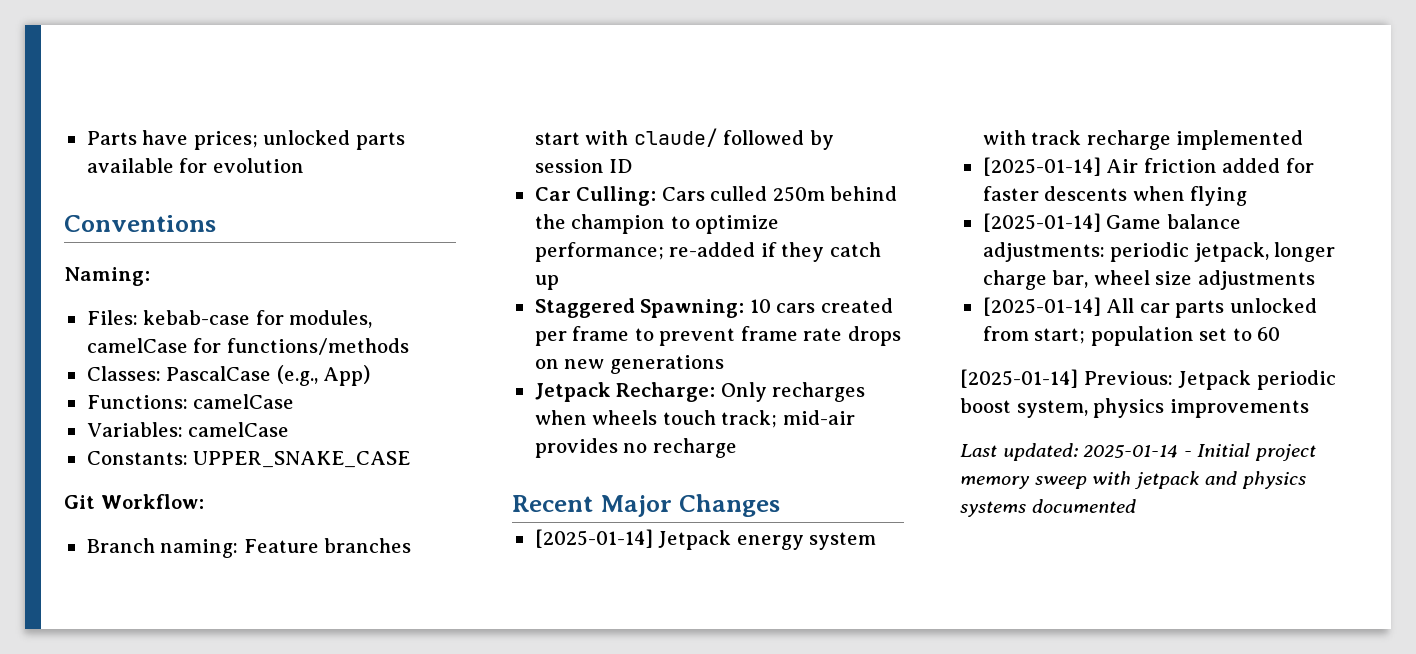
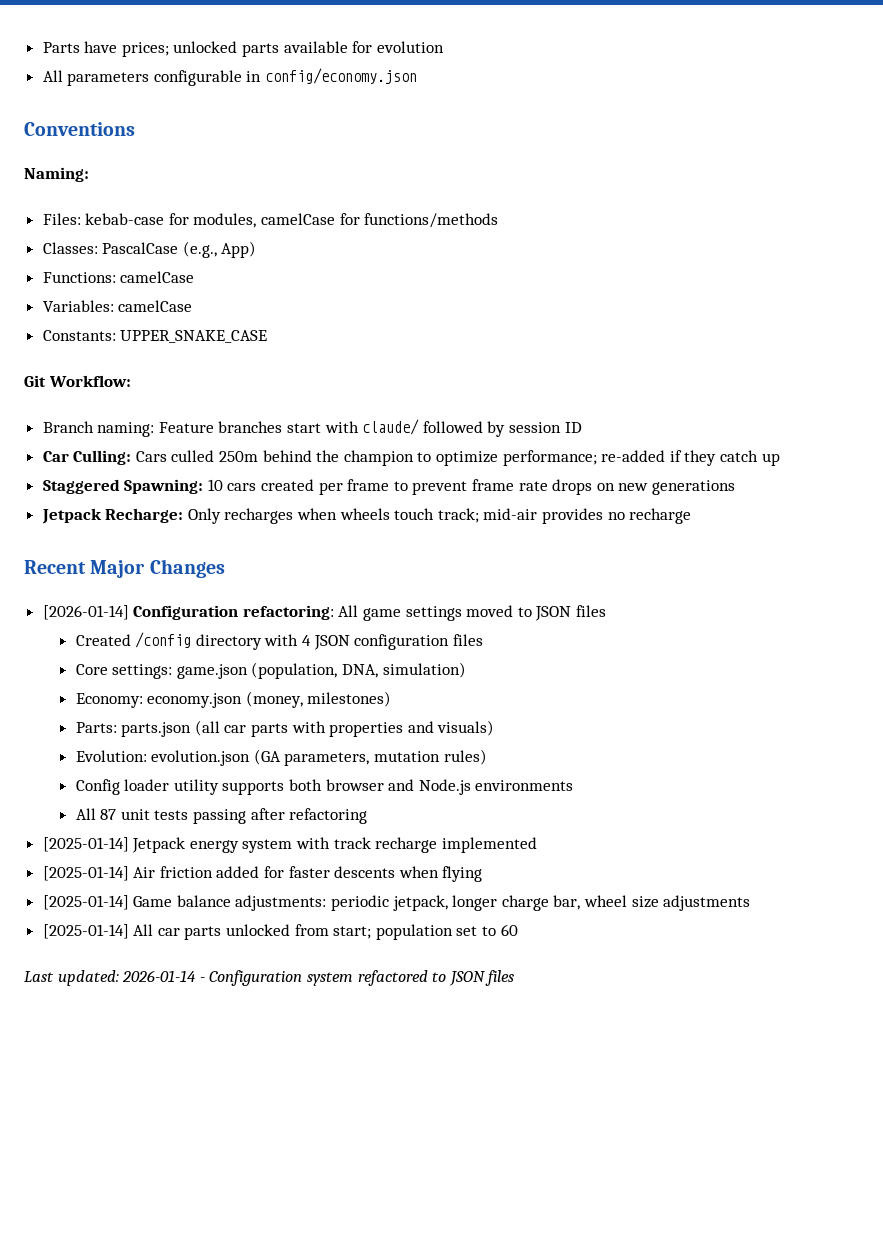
(304, 165) none -> [42,68,418,86] // All parameters configurable in config/economy.json
(780, 505) none -> [42,605,607,621] [75,632,483,650] [75,662,466,679] [75,691,392,708] [75,720,495,737] [75,749,487,766] [75,779,574,795] [75,808,368,824] // [2026-01-14] Configuration refactoring: All game settings moved to JSON files // Created /config directory with 4 JSON configuration files // Core settings: game.json (population, DNA, simulation) // Economy: economy.json (money, milestones) // Parts: parts.json (all car parts with properties and visuals) // Evolution: evolution.json (GA parameters, mutation rules) // Config loader utility supports both browser and Node.js environments // All 87 unit tests passing after refactoring
[960,369,1336,390] [960,398,1309,418] [960,443,1316,461] [960,471,1306,489] [960,499,1136,517] [2025-01-14] Previous: Jetpack periodic boost system, physics improvements // Last updated: 2025-01-14 - Initial project memory sweep with jetpack and physics systems documented -> [24,970,515,986] Last updated: 2026-01-14 - Configuration system refactored to JSON files

